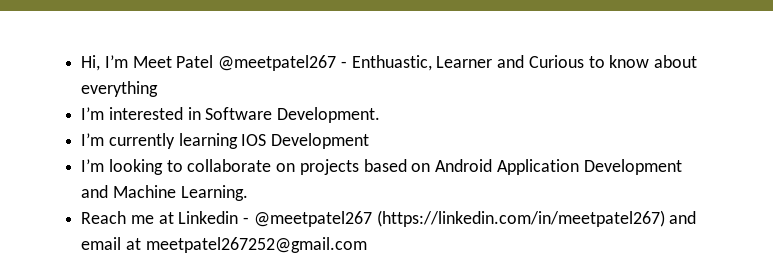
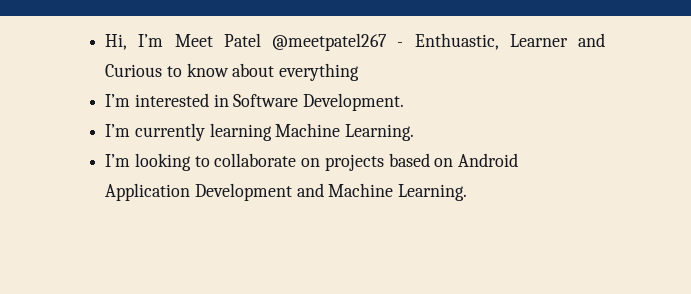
[241,133,370,149] IOS Development -> [275,123,415,141] Machine Learning.
[81,210,697,227] [81,237,367,253] // Reach me at Linkedin - @meetpatel267 (https://linkedin.com/in/meetpatel267) and email at meetpatel267252@gmail.com -> (468, 192) none

